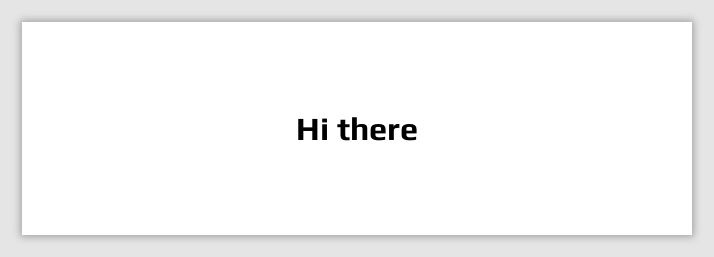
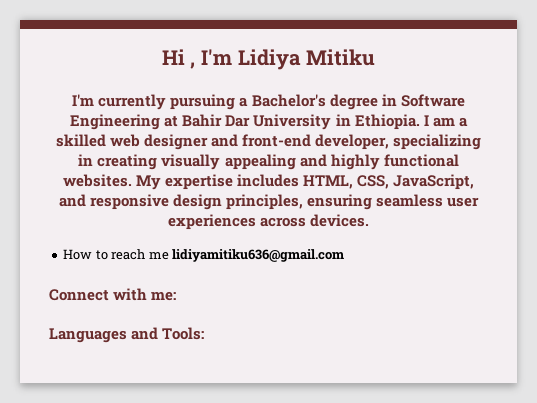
[337,117,419,141] there -> [190,49,376,70] [72,94,465,110] [70,114,468,130] [55,134,482,150] [78,154,459,170] [62,174,475,190] [58,194,480,210] [167,214,370,230] [63,249,345,262] [49,288,177,301] [49,327,205,343] , I'm Lidiya Mitiku // I'm currently pursuing a Bachelor's degree in Software Engineering at Bahir Dar University in Ethiopia. I am a skilled web designer and front-end developer, specializing in creating visually appealing and highly functional websites. My expertise includes HTML, CSS, JavaScript, and responsive design principles, ensuring seamless user experiences across devices. // How to reach me lidiyamitiku636@gmail.com // Connect with me: // Languages and Tools:

